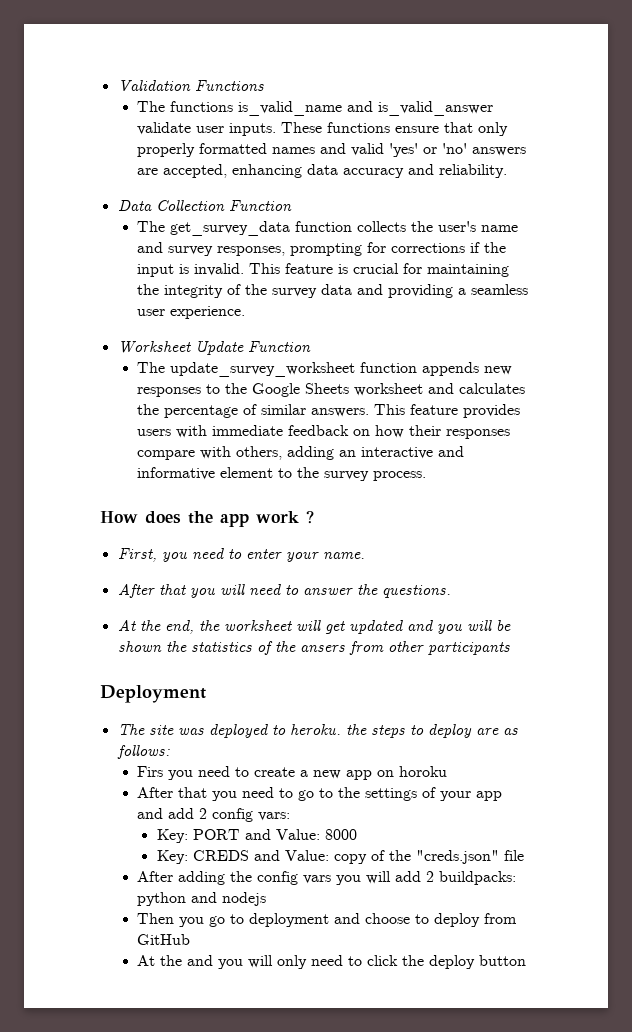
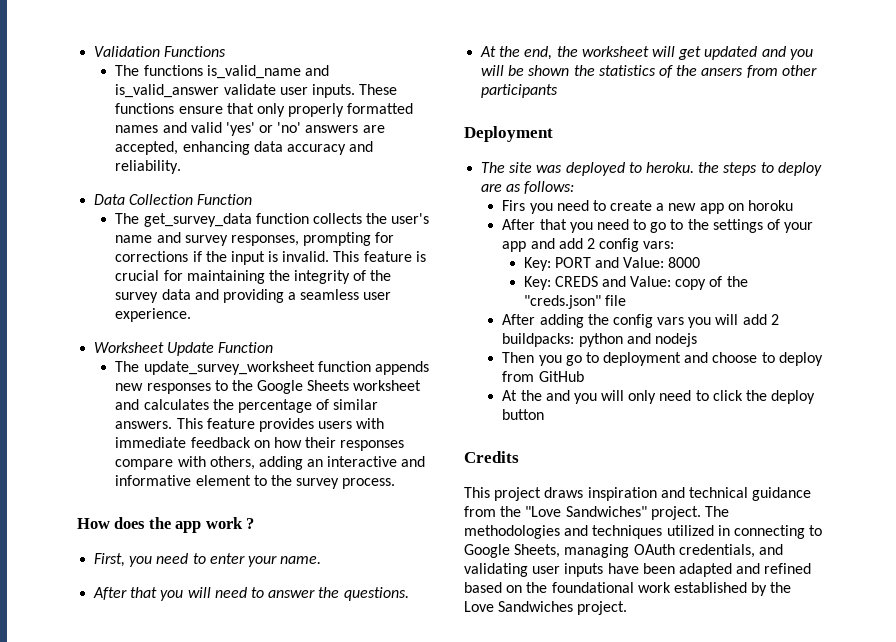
(527, 960) none -> [464,451,519,463] [464,487,812,501] [464,506,729,520] [464,525,823,539] [464,544,783,558] [464,563,812,577] [464,582,792,596] [464,601,628,615] // Credits // This project draws inspiration and technical guidance from the "Love Sandwiches" project. The methodologies and techniques utilized in connecting to Google Sheets, managing OAuth credentials, and validating user inputs have been adapted and refined based on the foundational work established by the Love Sandwiches project.

